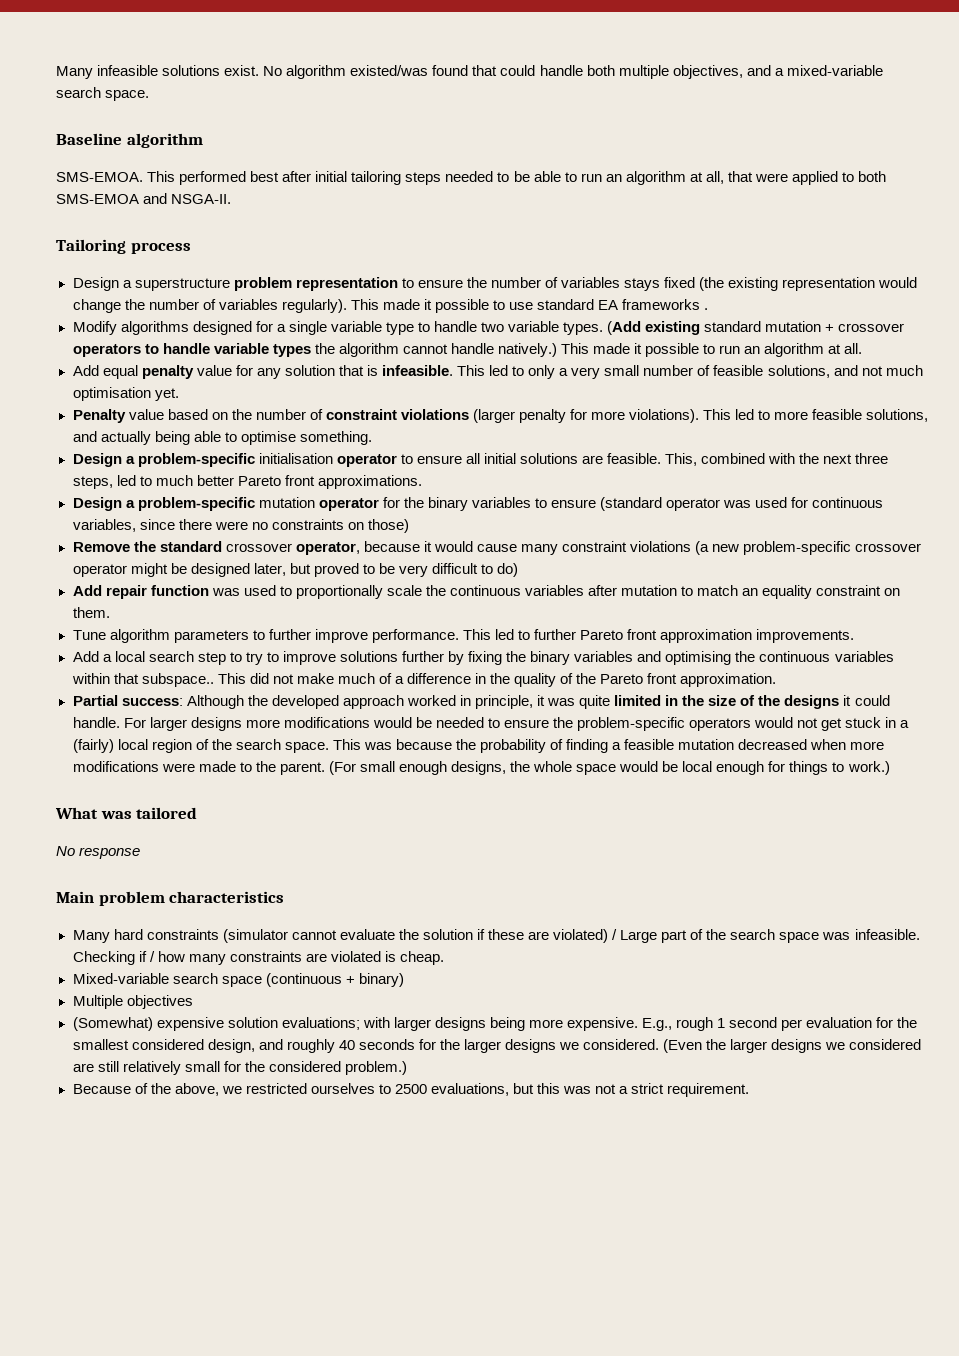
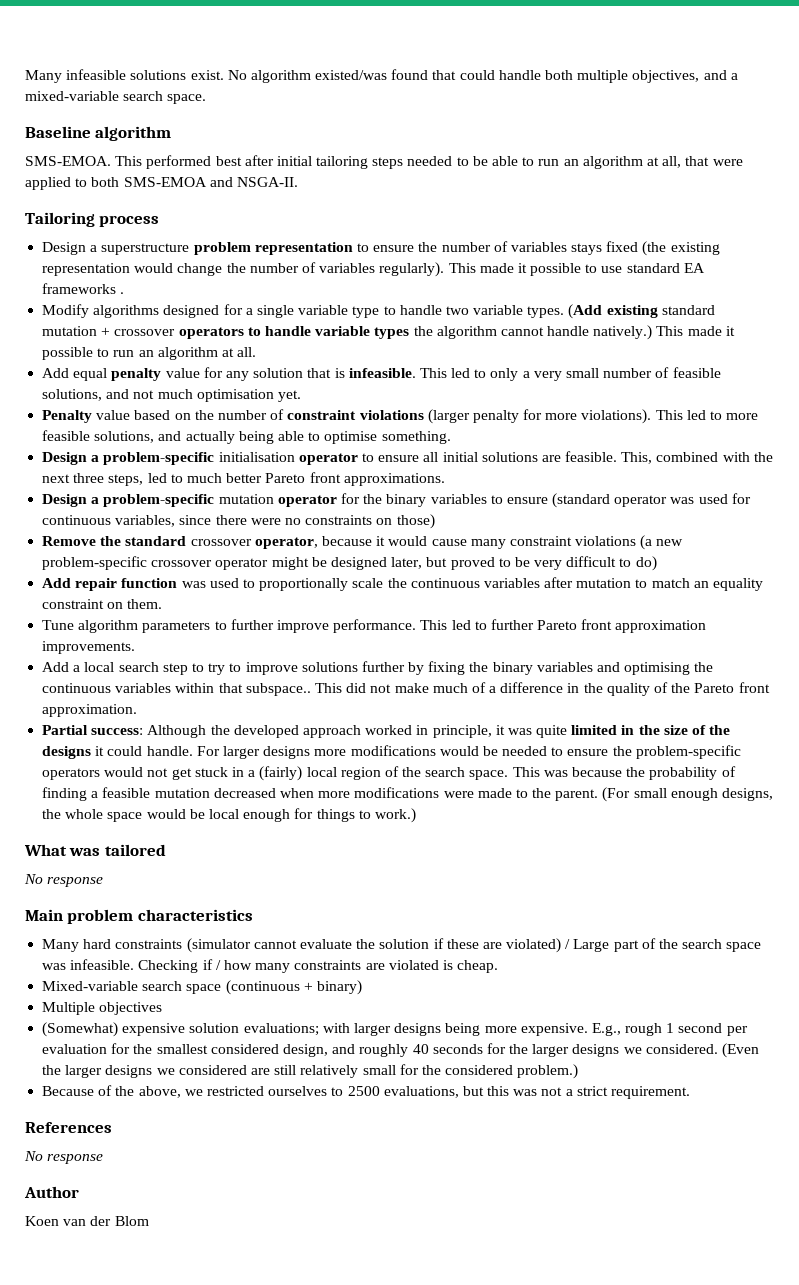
(750, 1090) none -> [25,1122,112,1133] [24,1151,104,1164] [24,1186,79,1198] [25,1216,149,1226] // References // No response // Author // Koen van der Blom

